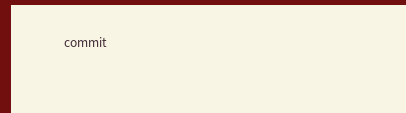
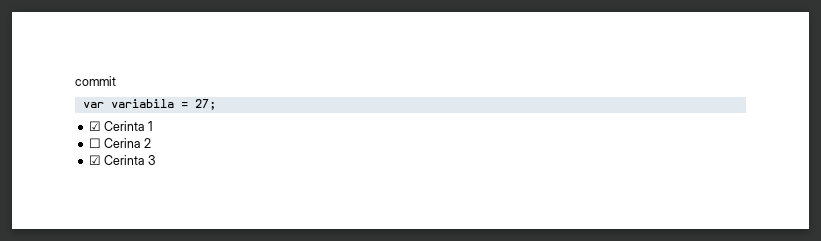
(107, 42) none -> [82,99,216,110] [88,121,153,131] [88,138,151,148] [88,155,155,165] // var variabila = 27; // ☑ Cerinta 1 // ☐ Cerina 2 // ☑ Cerinta 3

